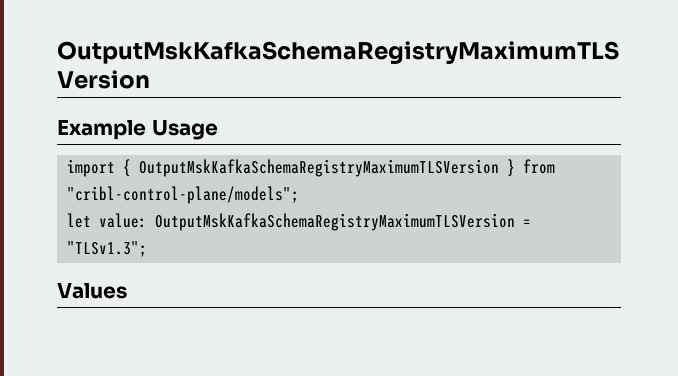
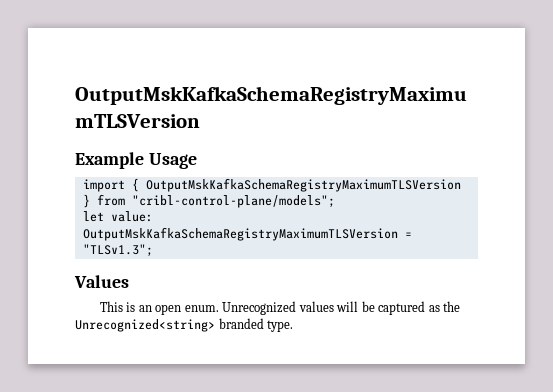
(127, 291) none -> [99,301,461,315] [75,318,294,332] // This is an open enum. Unrecognized values will be captured as the Unrecognized<string> branded type.

